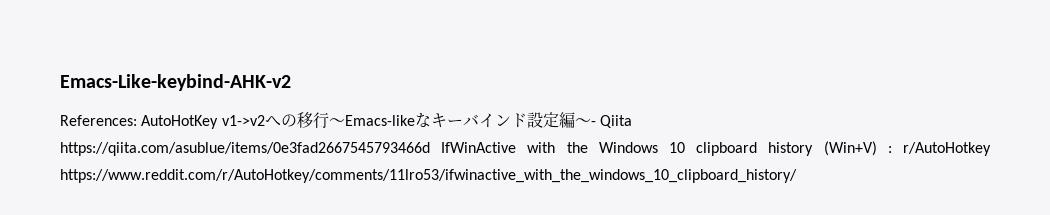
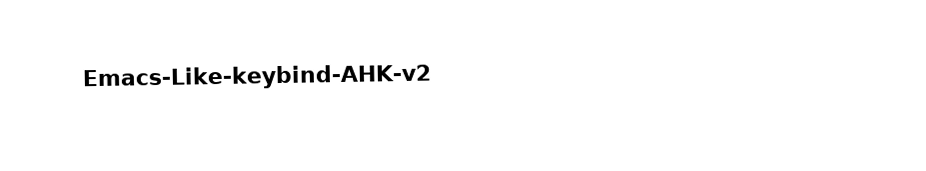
[60,112,632,129] [60,141,992,156] [60,169,797,183] // References: AutoHotKey v1->v2への移行～Emacs-likeなキーバインド設定編～- Qiita https://qiita.com/asublue/items/0e3fad2667545793466d IfWinActive with the Windows 10 clipboard history (Win+V) : r/AutoHotkey https://www.reddit.com/r/AutoHotkey/comments/11lro53/ifwinactive_with_the_windows_10_clipboard_history/ -> (431, 77) none

